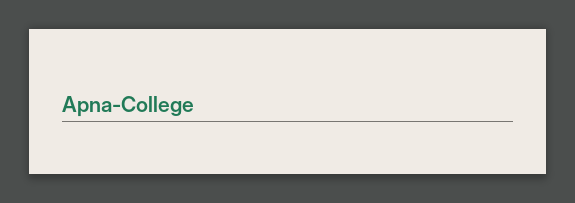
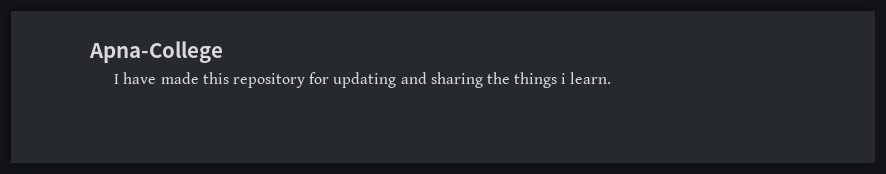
(194, 106) none -> [114,72,612,88] // I have made this repository for updating and sharing the things i learn.

